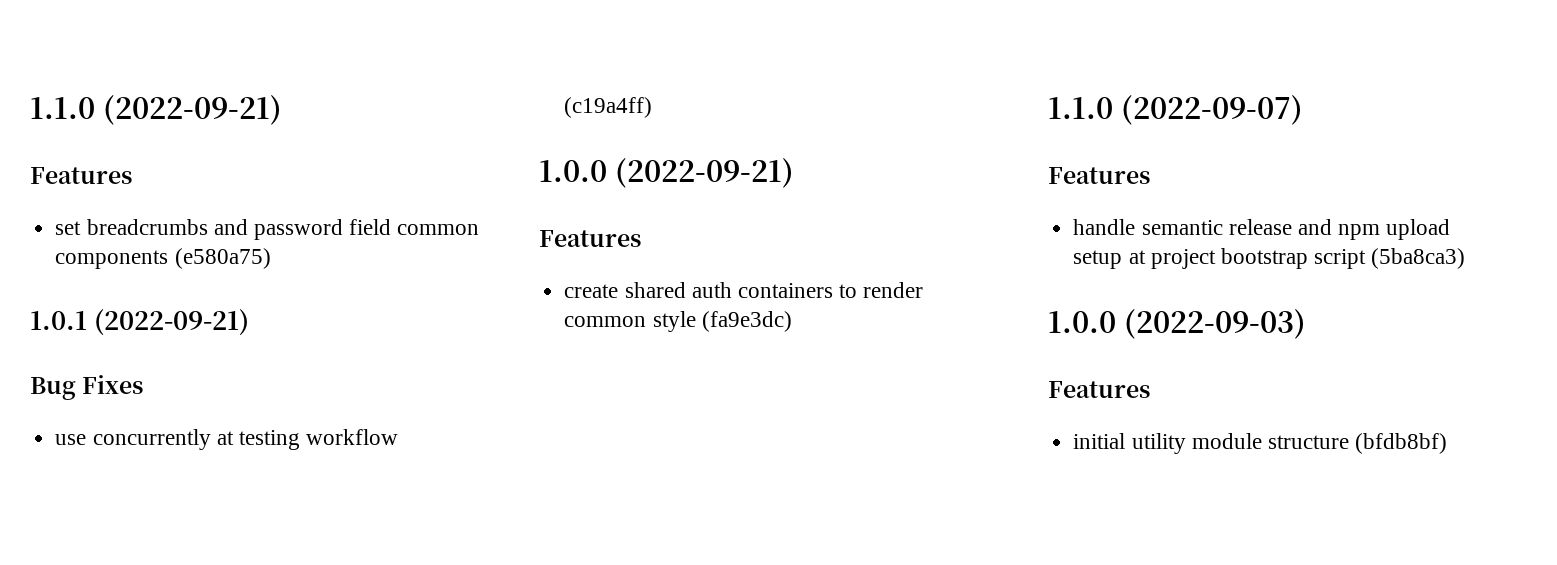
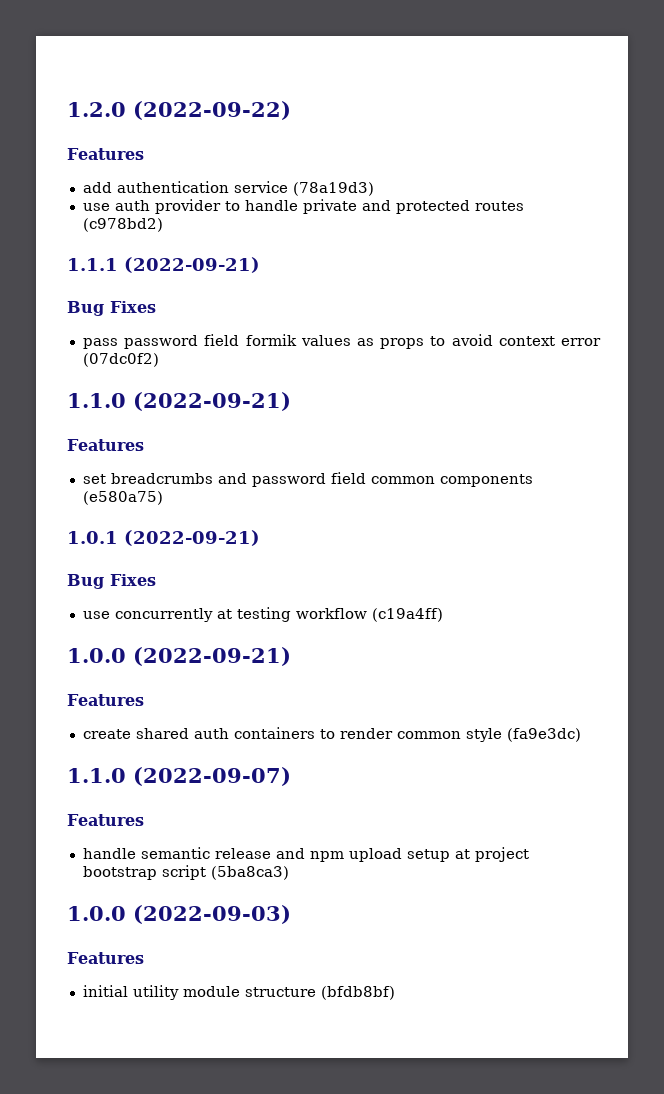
(30, 108) none -> [67,101,291,120] [67,148,144,160] [82,181,374,196] [82,199,524,214] [82,218,163,232] [67,257,260,273] [67,301,156,316] [82,334,601,349] [82,353,159,367] 1.2.0 (2022-09-22) // Features // add authentication service (78a19d3) // use auth provider to handle private and protected routes (c978bd2) // 1.1.1 (2022-09-21) // Bug Fixes // pass password field formik values as props to avoid context error (07dc0f2) //

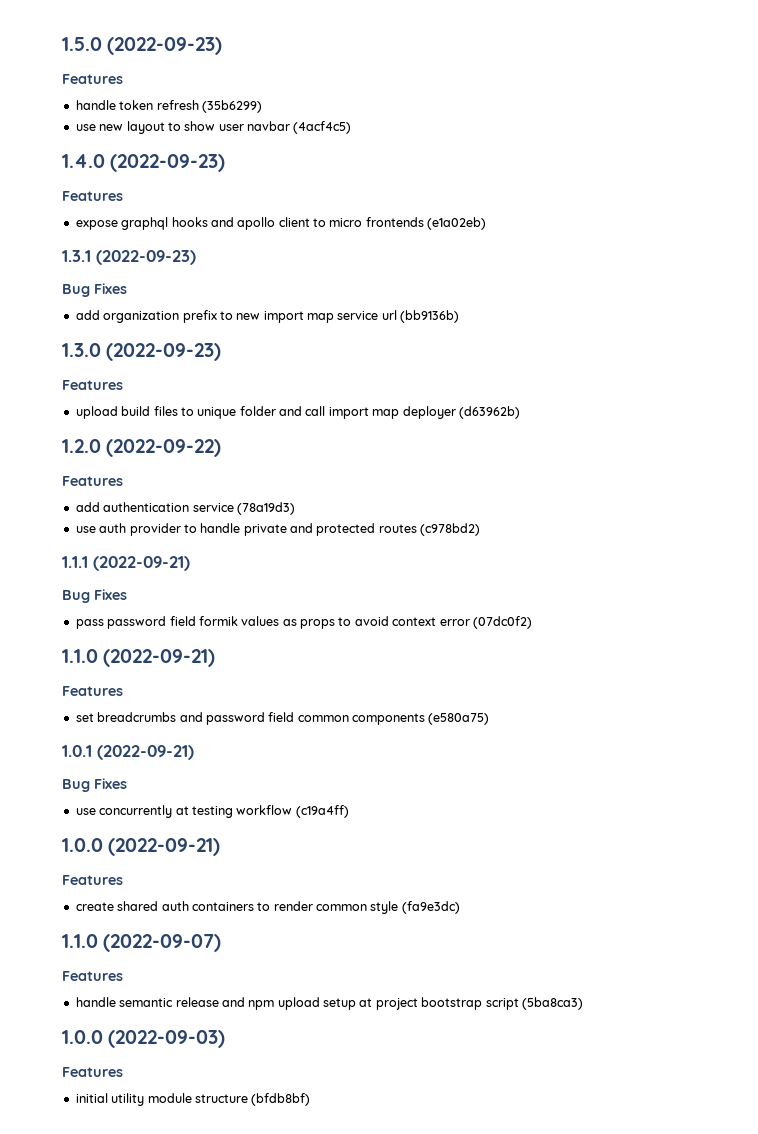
(67, 109) none -> [62,37,223,55] [62,74,123,84] [75,100,262,113] [75,121,352,134] [62,154,226,172] [62,191,123,201] [75,217,487,230] [62,250,196,265] [62,283,127,297] [75,310,460,323] [62,343,222,361] [62,380,123,390] [75,406,520,419] 1.5.0 (2022-09-23) // Features // handle token refresh (35b6299) // use new layout to show user navbar (4acf4c5) // 1.4.0 (2022-09-23) // Features // expose graphql hooks and apollo client to micro frontends (e1a02eb) // 1.3.1 (2022-09-23) // Bug Fixes // add organization prefix to new import map service url (bb9136b) // 1.3.0 (2022-09-23) // Features // upload build files to unique folder and call import map deployer (d63962b) //

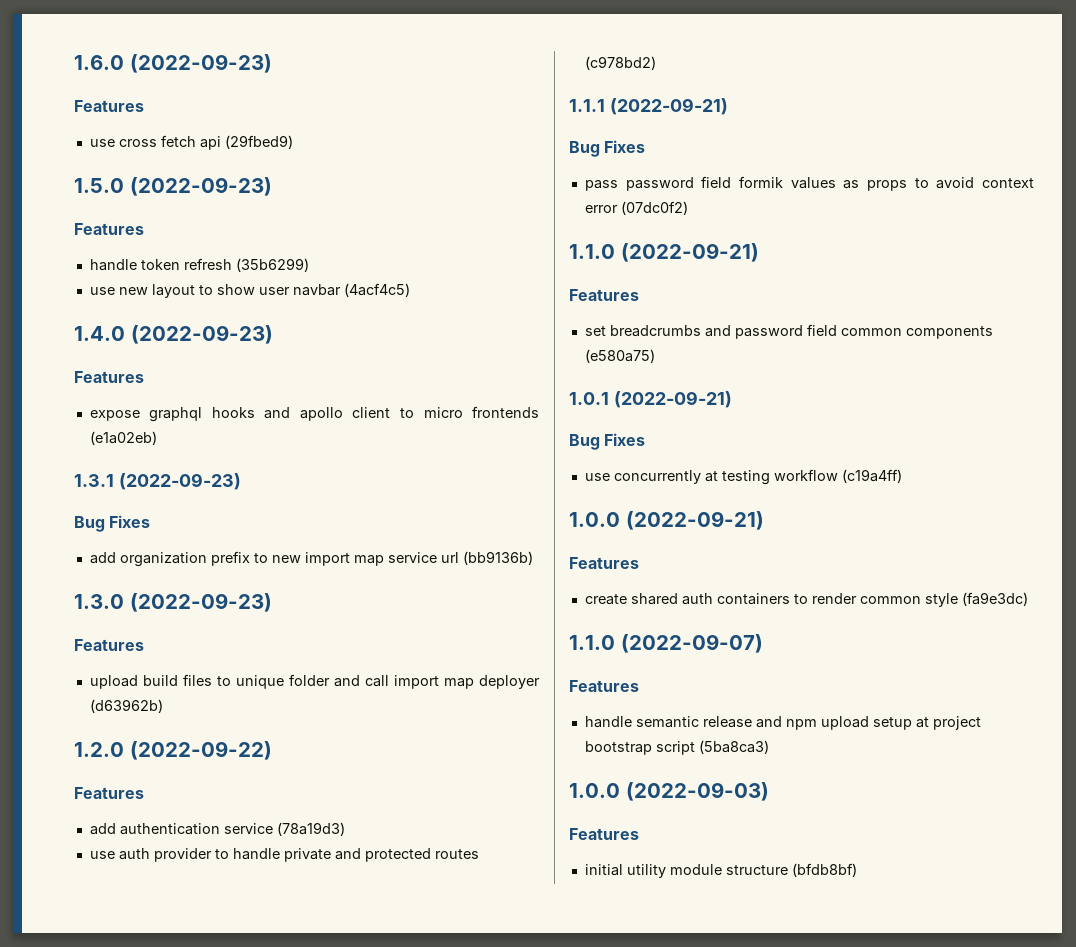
(62, 44) none -> [74,54,272,73] [74,100,144,112] [89,135,293,150] 1.6.0 (2022-09-23) // Features // use cross fetch api (29fbed9) //

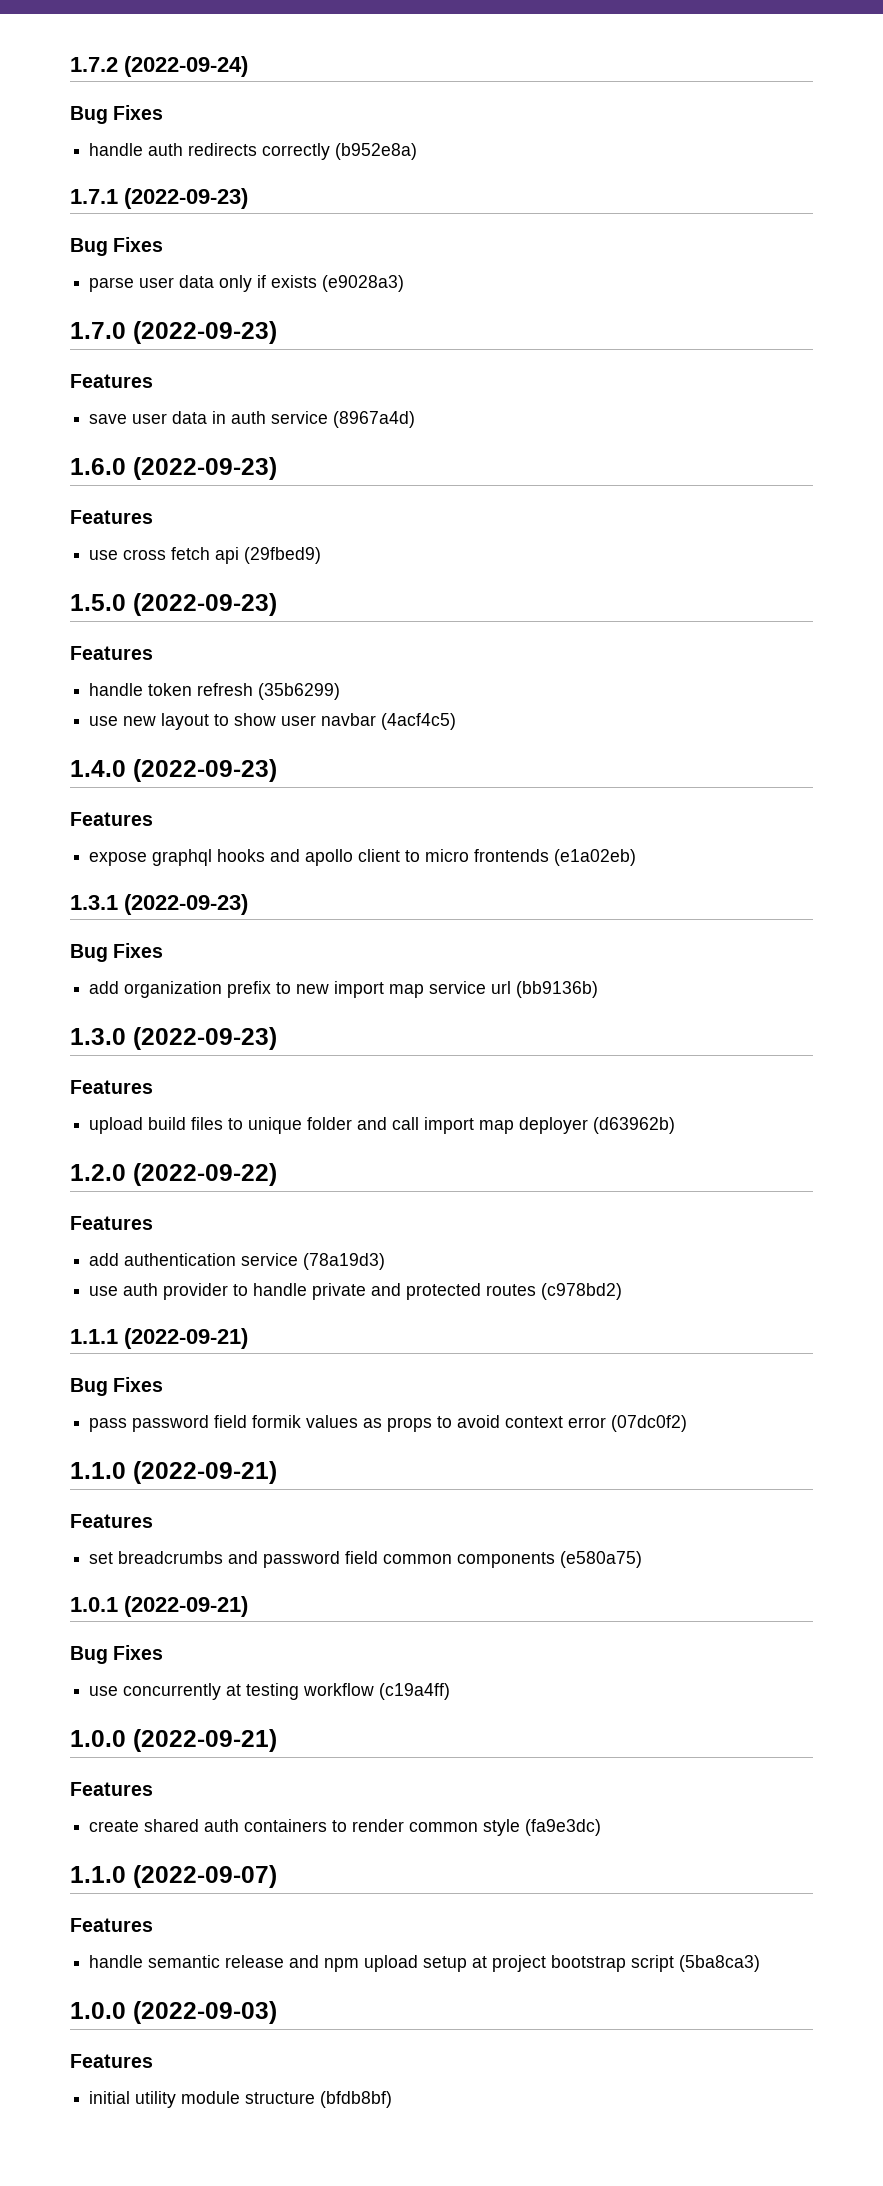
(74, 62) none -> [70,56,248,77] [70,105,164,124] [89,143,418,160] [70,188,248,209] [70,237,164,256] [89,275,405,292] [70,321,277,344] [70,374,153,388] [89,411,416,428] 1.7.2 (2022-09-24) // Bug Fixes // handle auth redirects correctly (b952e8a) // 1.7.1 (2022-09-23) // Bug Fixes // parse user data only if exists (e9028a3) // 1.7.0 (2022-09-23) // Features // save user data in auth service (8967a4d) //

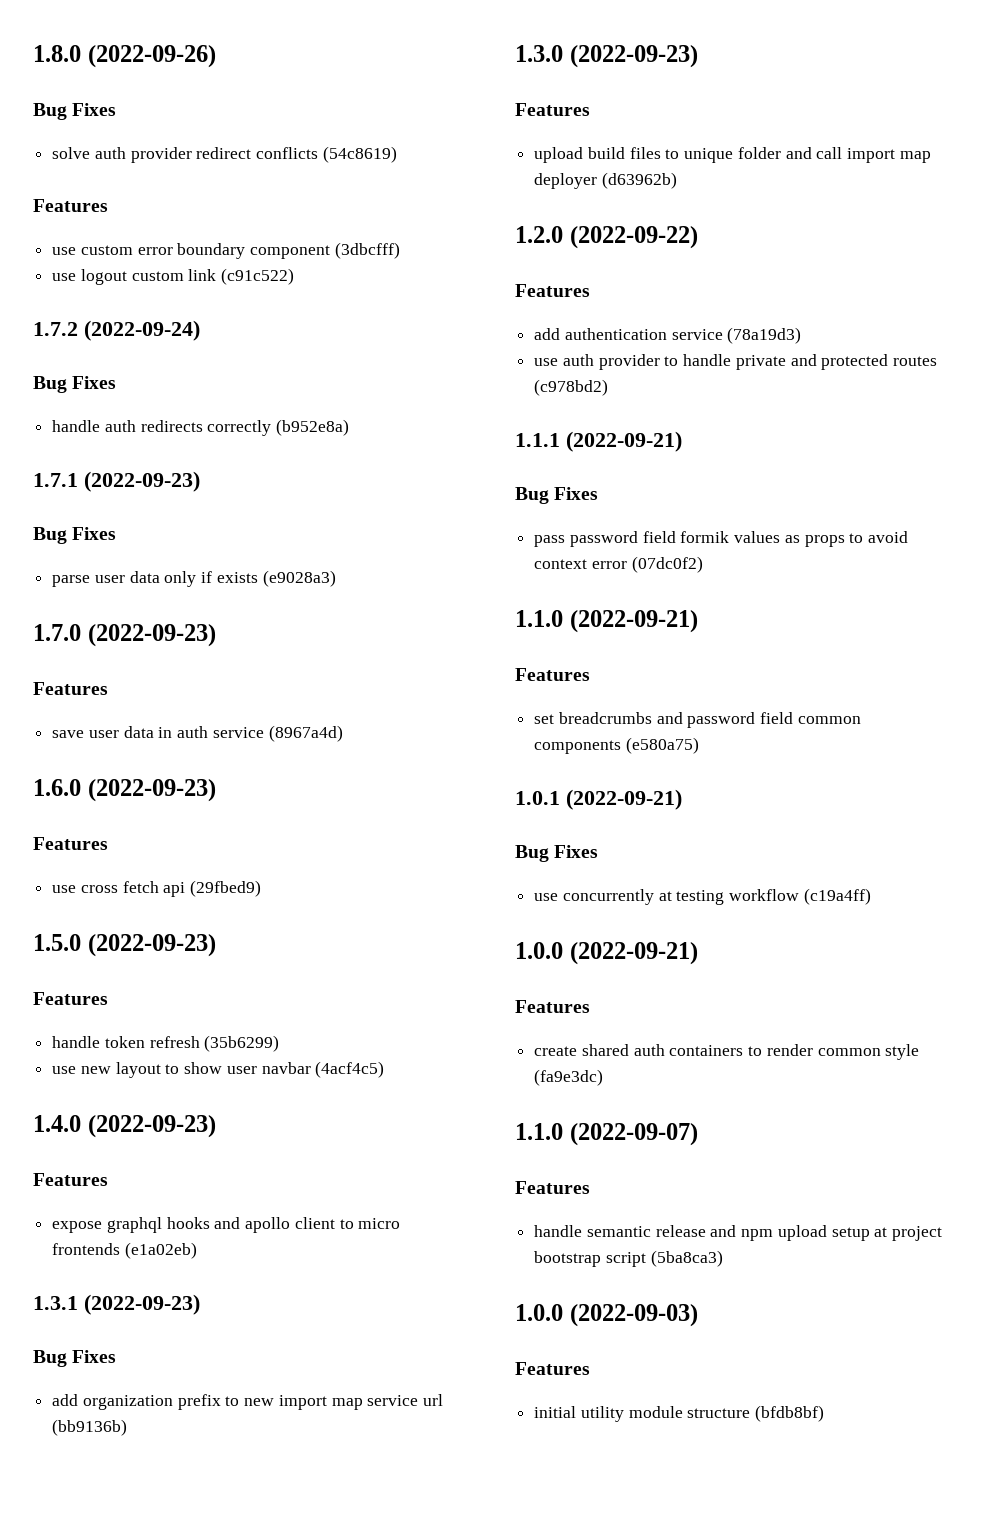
(70, 64) none -> [33,45,216,68] [33,103,117,120] [52,146,397,163] [33,199,108,212] [52,242,400,259] [52,268,295,285] 1.8.0 (2022-09-26) // Bug Fixes // solve auth provider redirect conflicts (54c8619) // Features // use custom error boundary component (3dbcfff) // use logout custom link (c91c522) //

